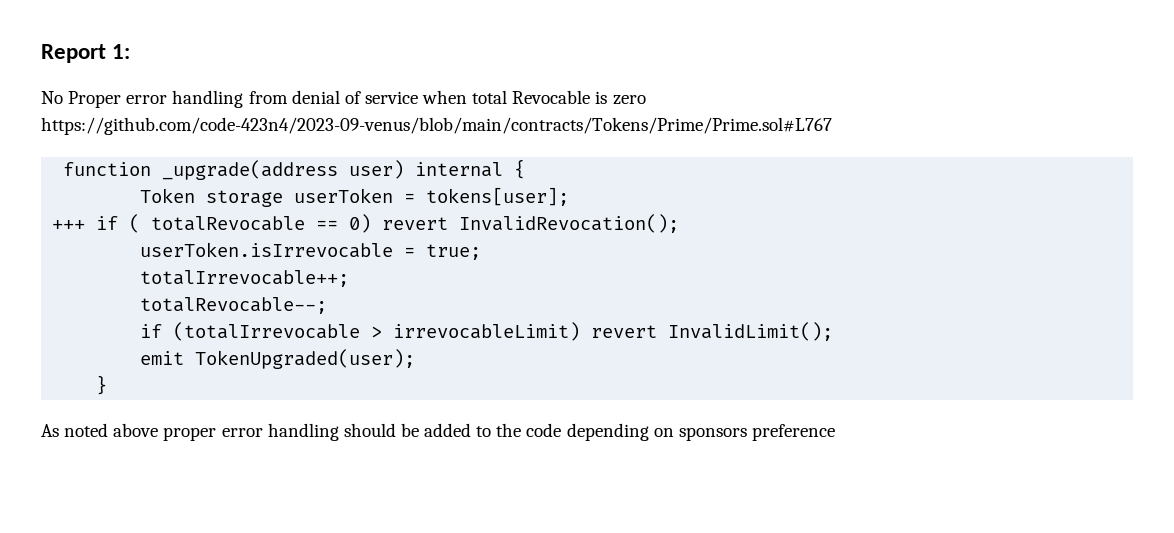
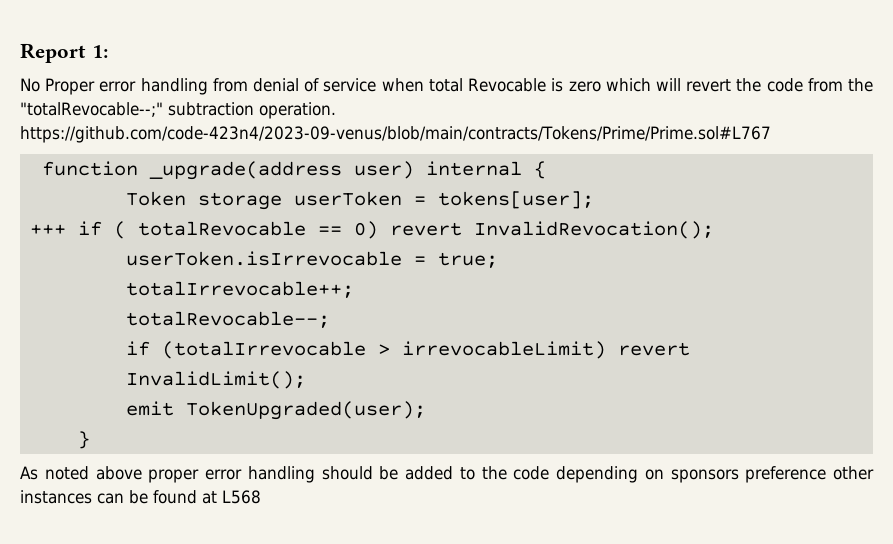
(646, 100) none -> [605,78,874,92] [20,102,336,119] which will revert the code from the "totalRevocable--;" subtraction operation.
(835, 432) none -> [833,466,874,480] [20,490,261,504] other instances can be found at L568

